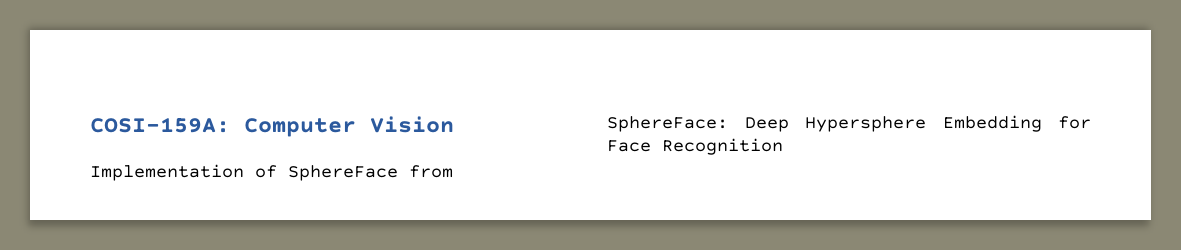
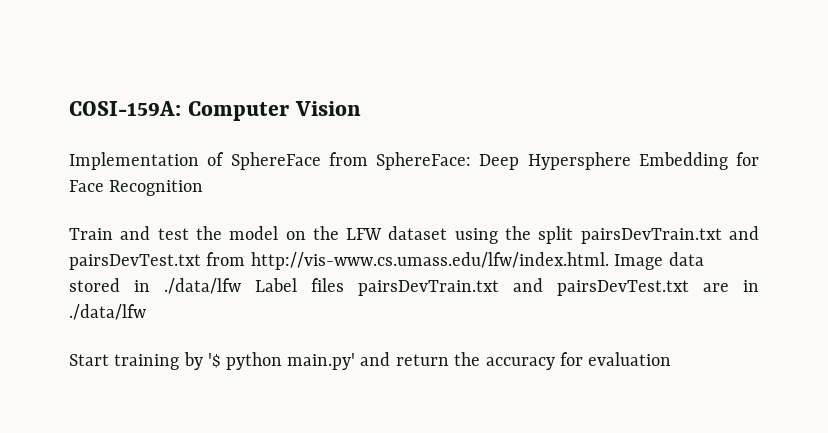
(783, 146) none -> [69,226,759,244] [69,252,704,270] [69,278,759,296] [69,304,146,320] [69,352,672,370] // Train and test the model on the LFW dataset using the split pairsDevTrain.txt and pairsDevTest.txt from http://vis-www.cs.umass.edu/lfw/index.html. Image data stored in ./data/lfw Label files pairsDevTrain.txt and pairsDevTest.txt are in ./data/lfw // Start training by '$ python main.py' and return the accuracy for evaluation

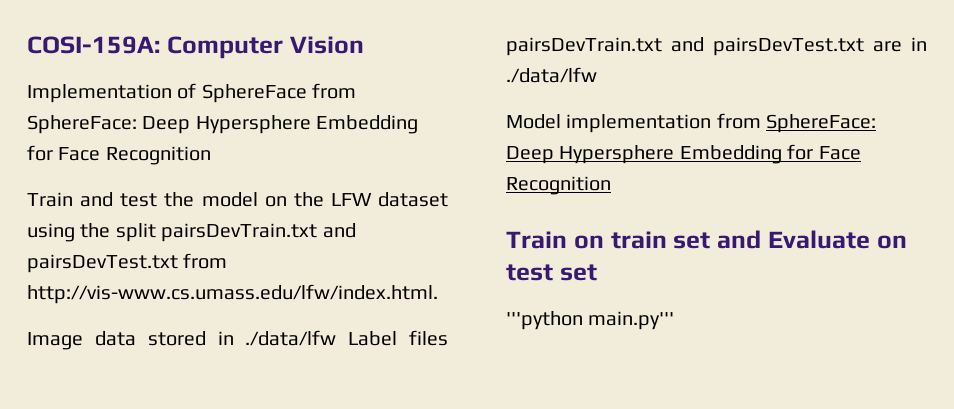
(609, 261) none -> (438, 294) //
[69,352,672,370] Start training by '$ python main.py' and return the accuracy for evaluation -> [506,113,877,133] [506,144,861,164] [506,176,611,195] [506,230,907,249] [506,264,597,281] [506,311,675,330] Model implementation from SphereFace: Deep Hypersphere Embedding for Face Recognition // Train on train set and Evaluate on test set // '''python main.py'''

